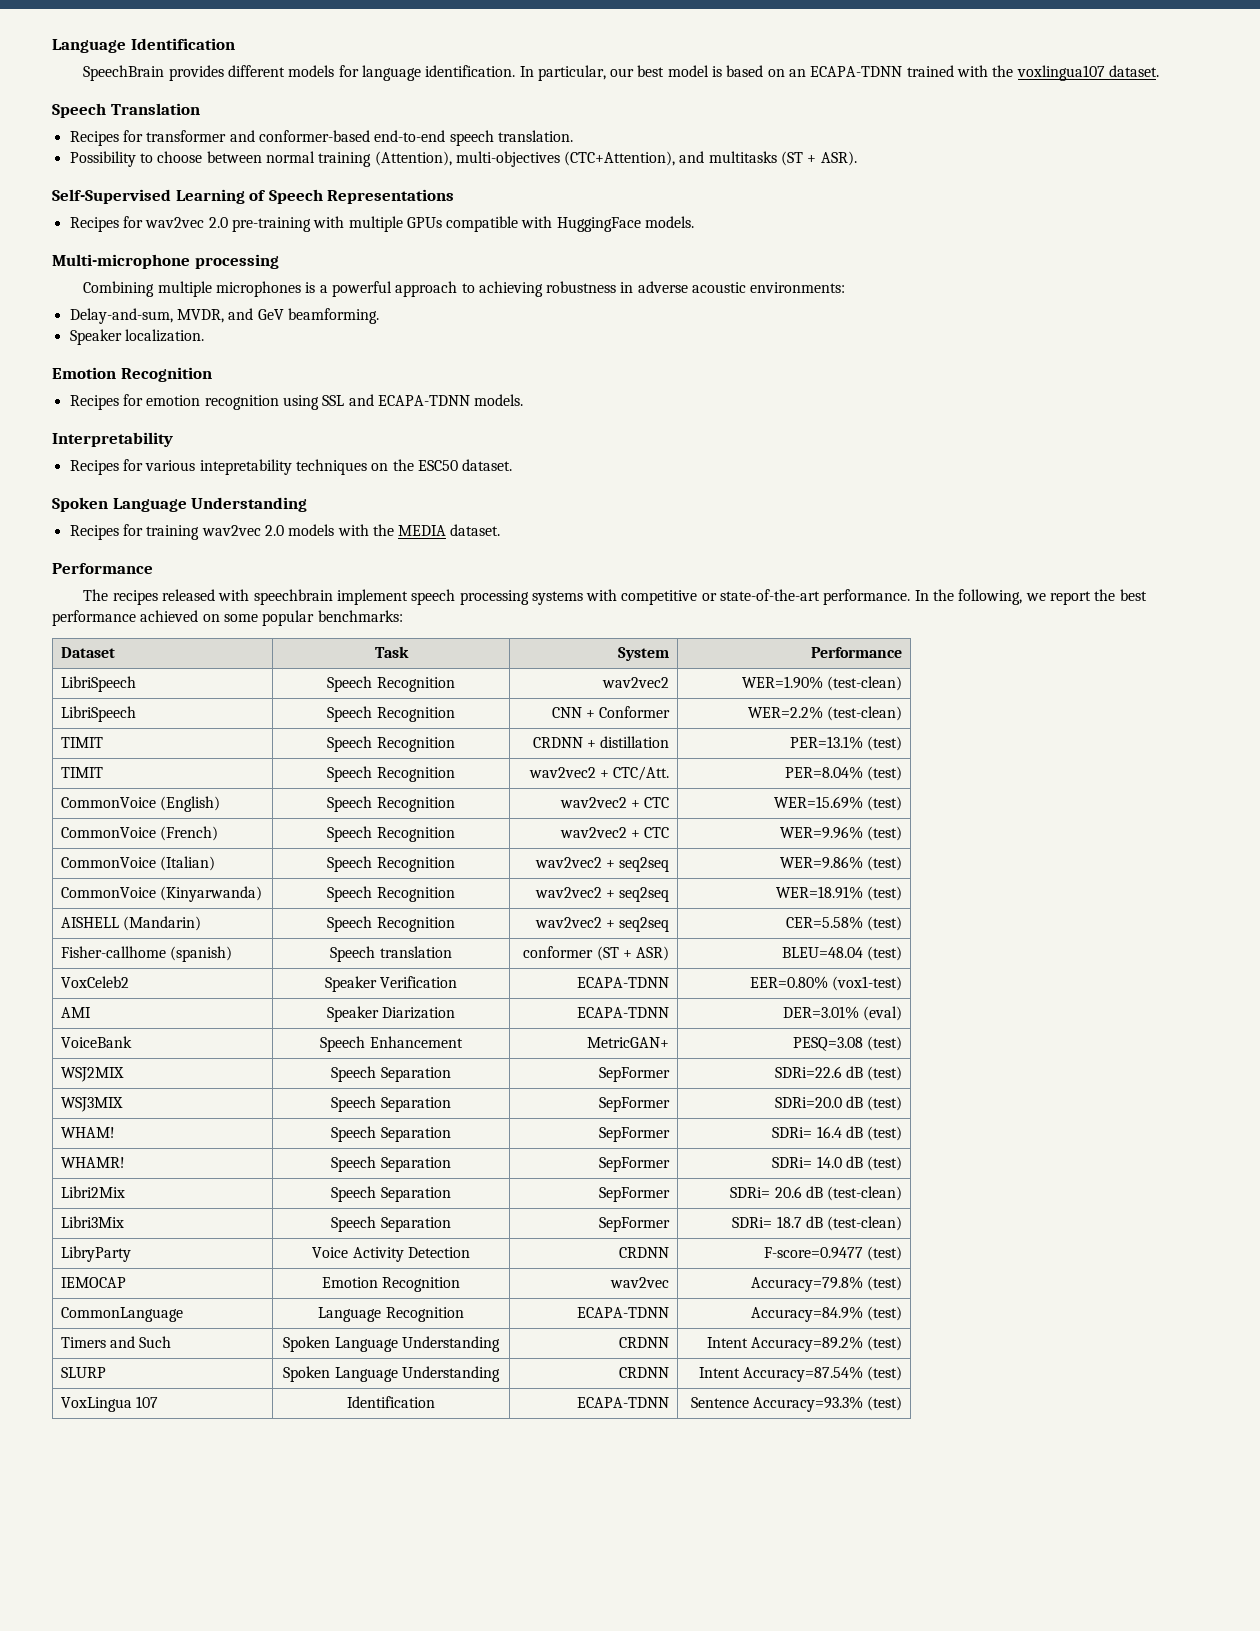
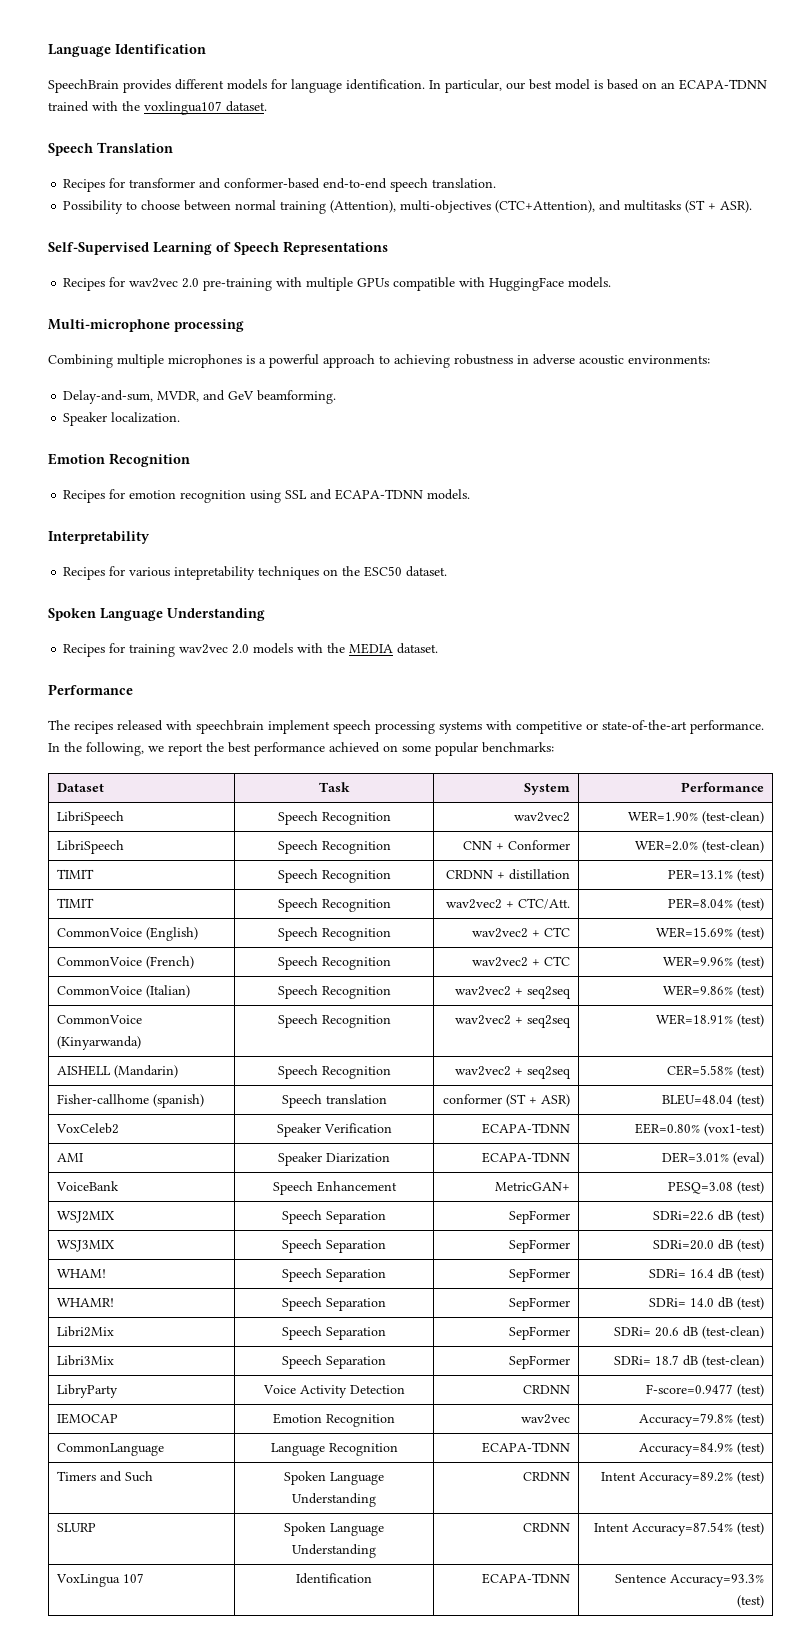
[748,706,824,719] WER=2.2% -> [634,840,698,851] WER=2.0%

